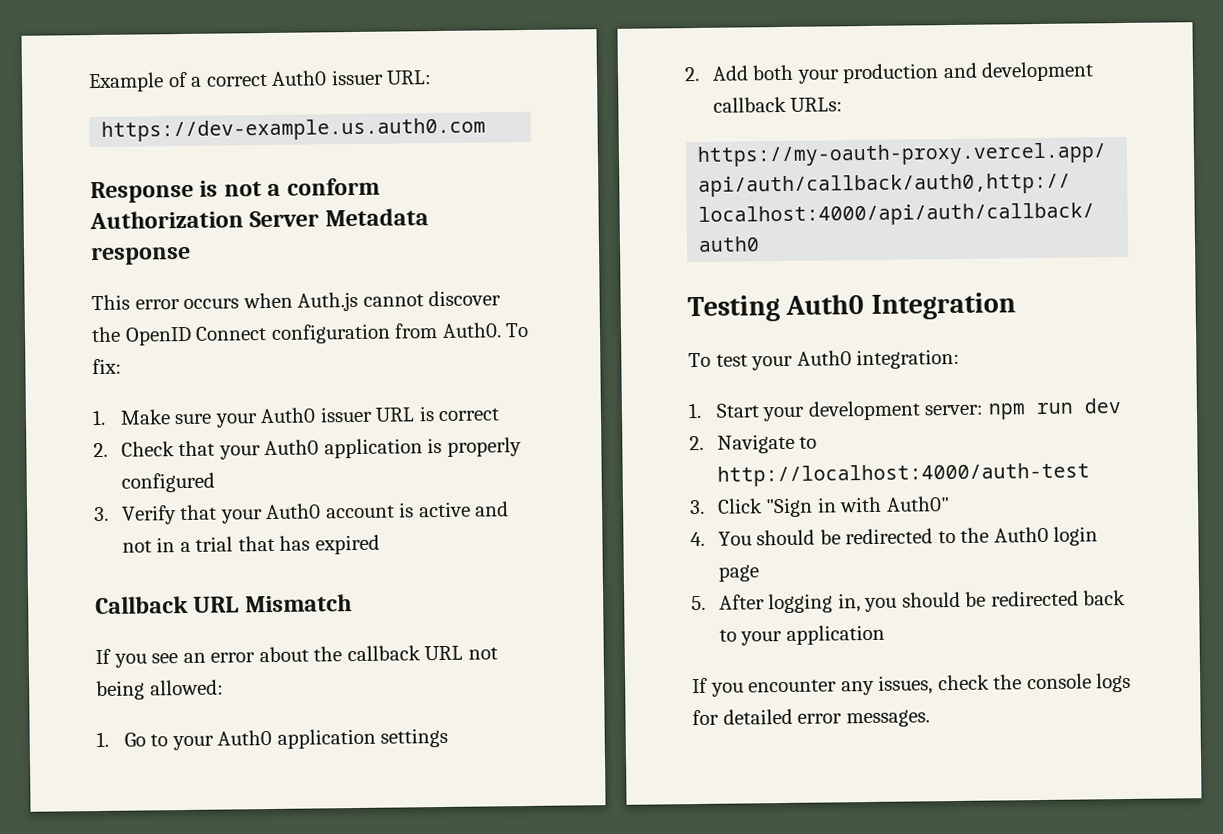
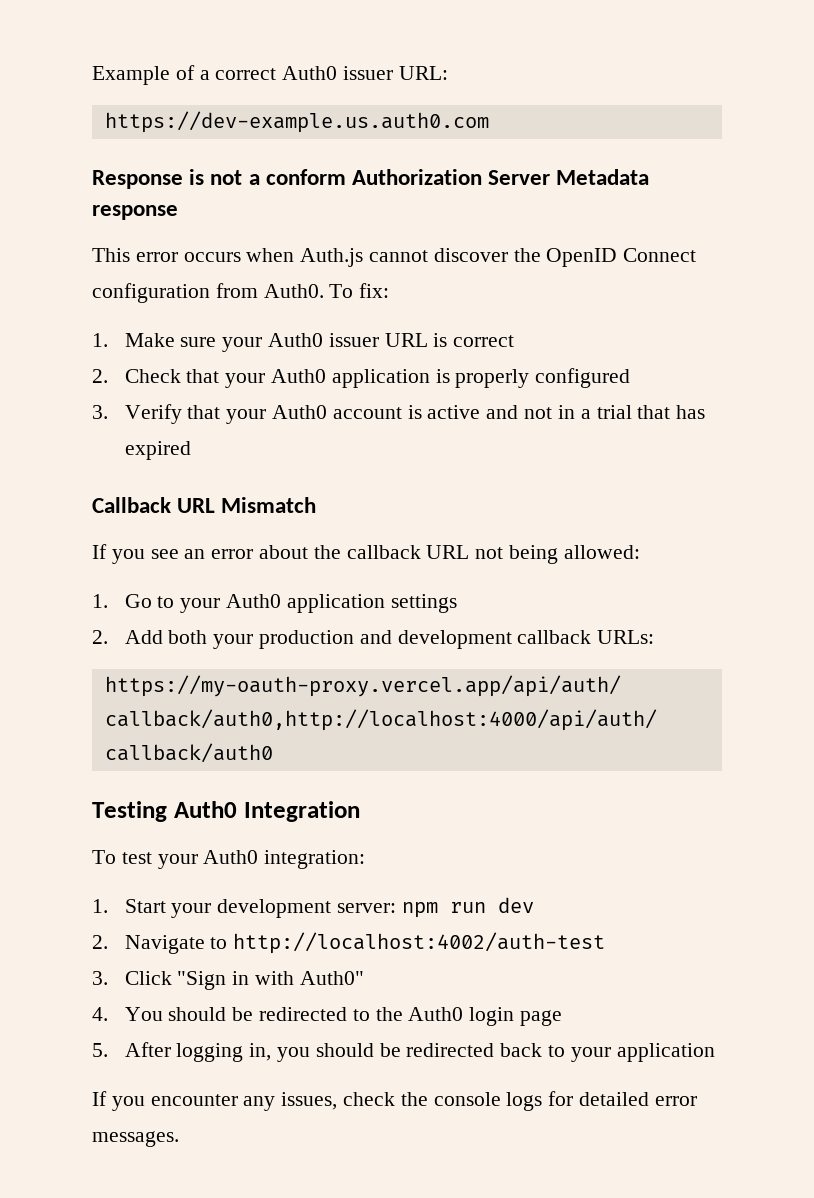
[716,462,1090,487] http://localhost:4000/auth-test -> [233,932,606,954] http://localhost:4002/auth-test

